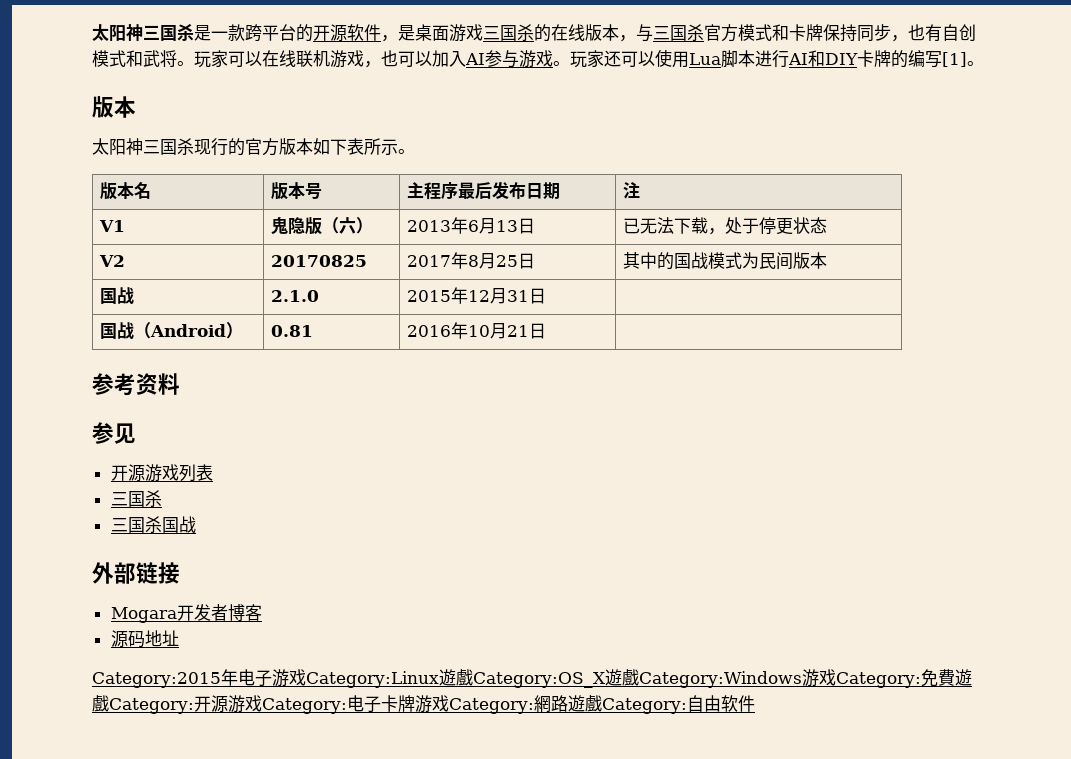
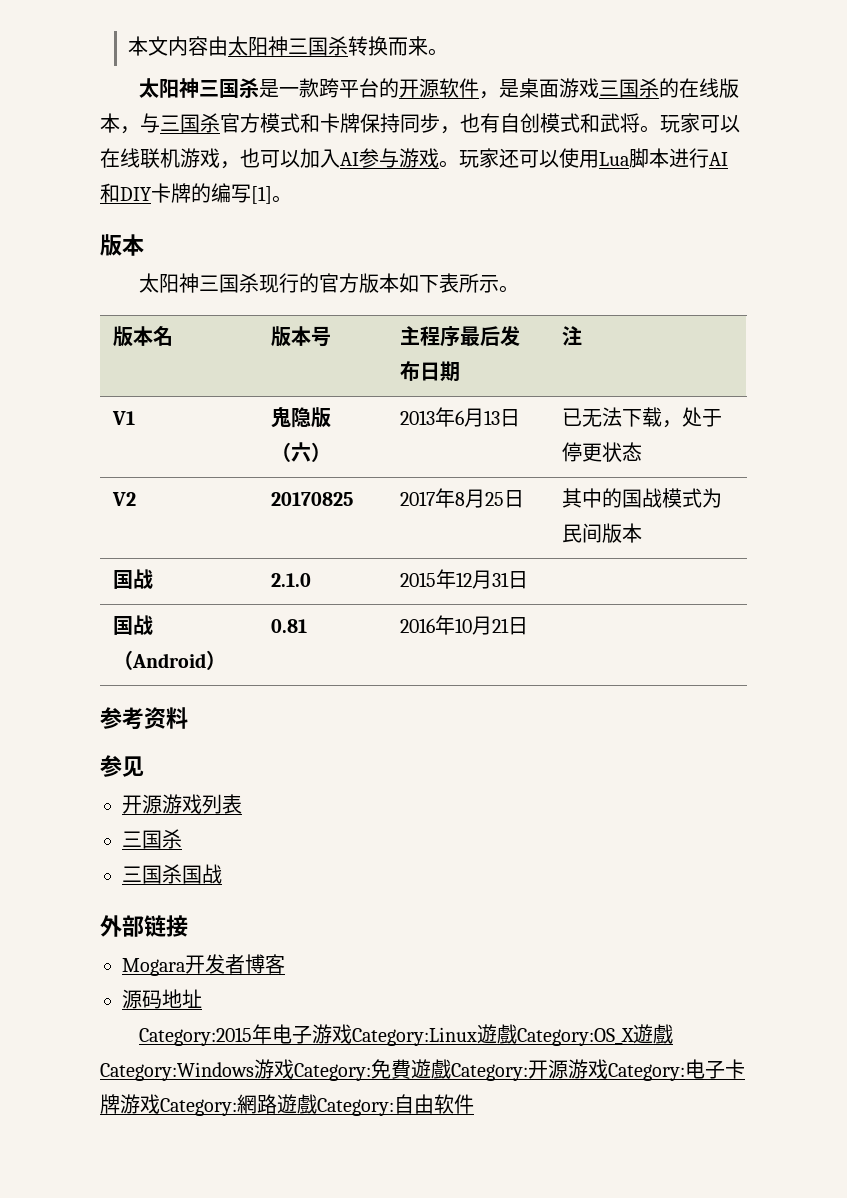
(92, 32) none -> [127,36,448,56] 本文内容由太阳神三国杀转换而来。 //

